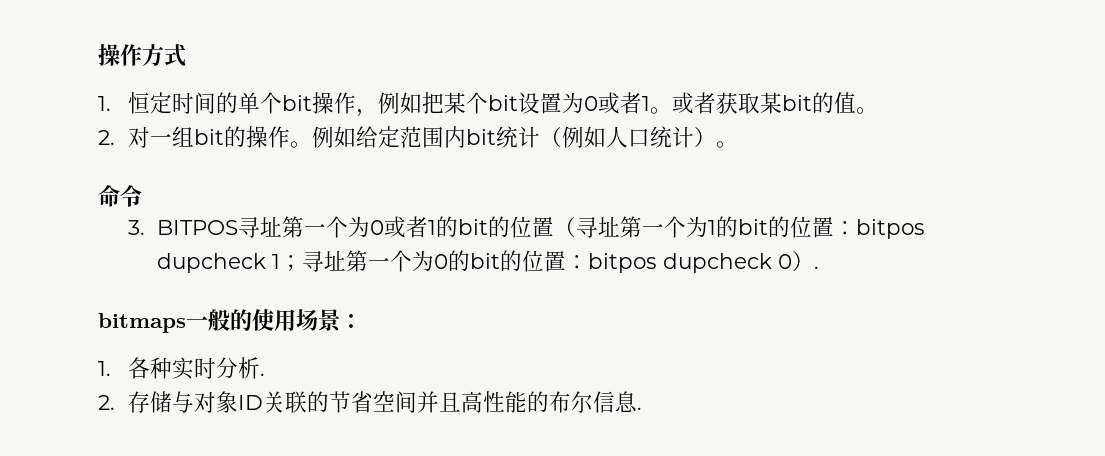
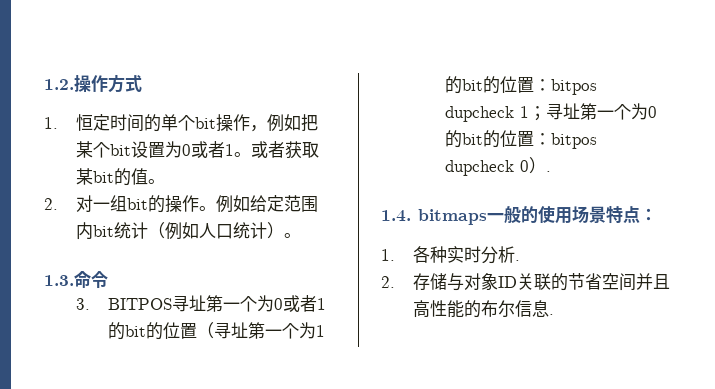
(98, 55) none -> [44,79,74,90] 1.2.
(738, 144) none -> [44,275,74,286] 1.3.
(820, 267) none -> [381,210,411,222] 1.4.
(341, 320) none -> [606,206,640,224] 特点

